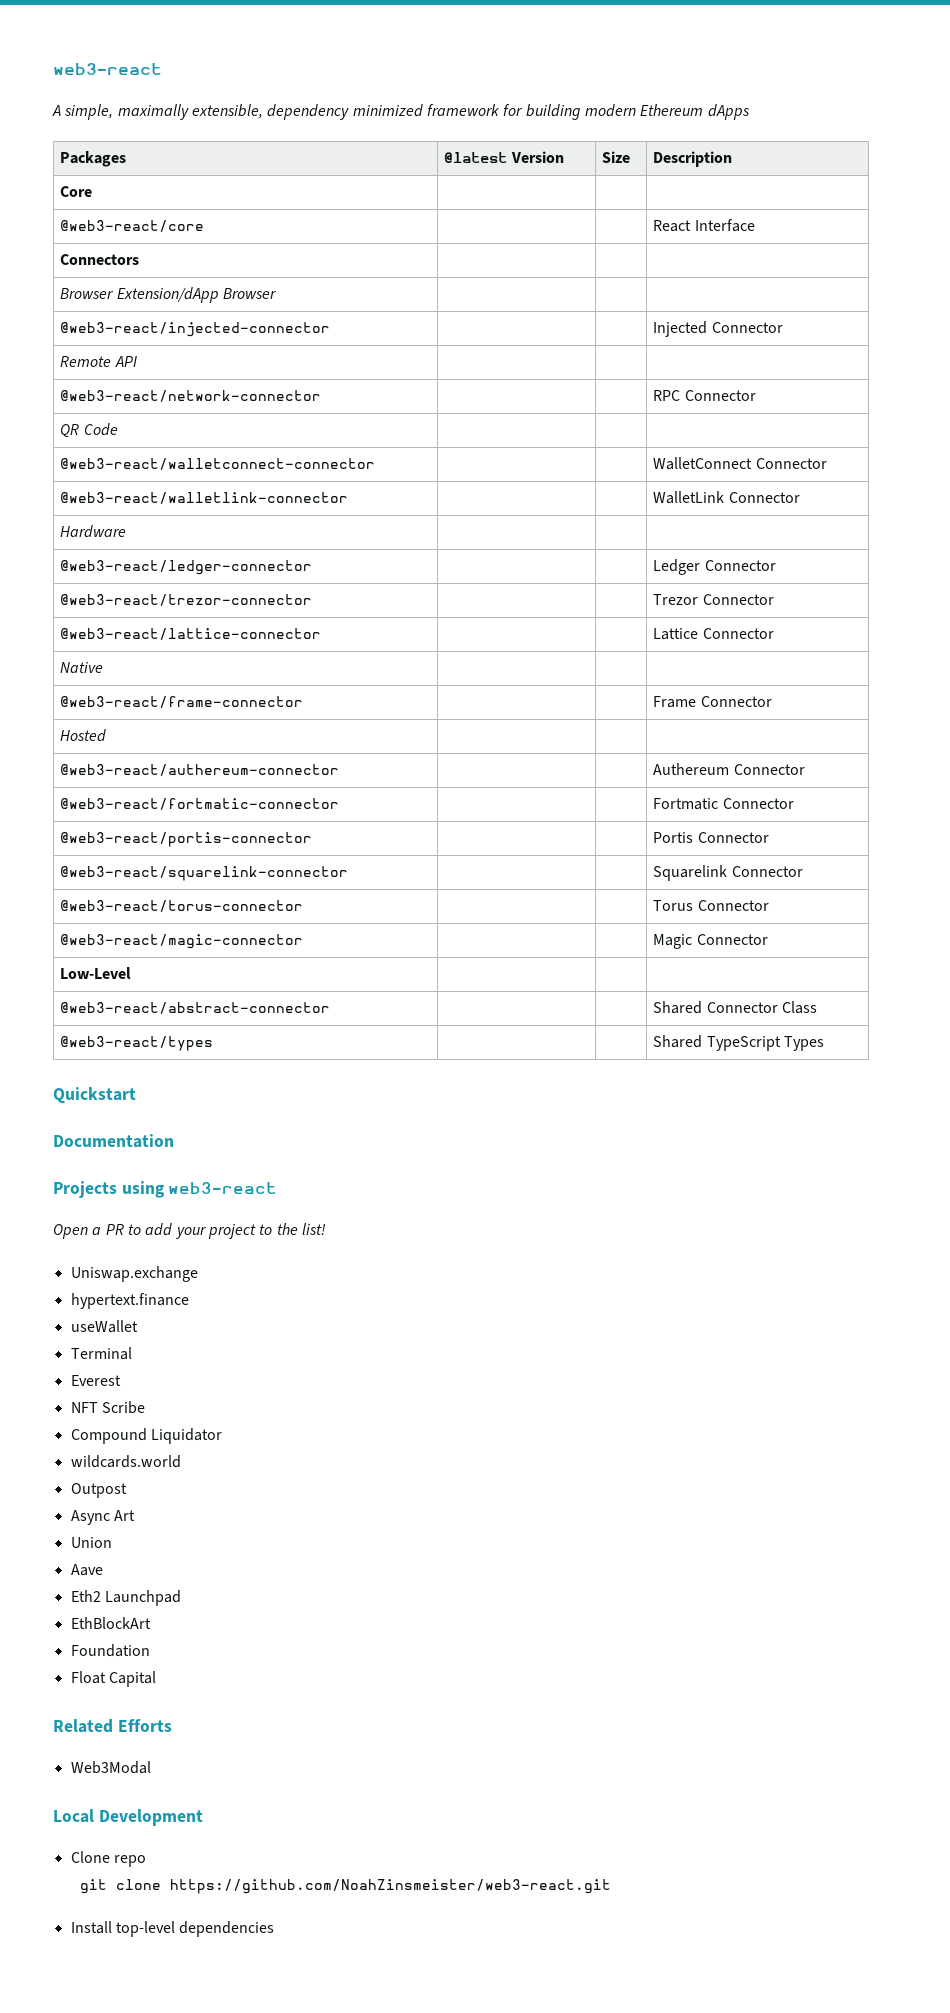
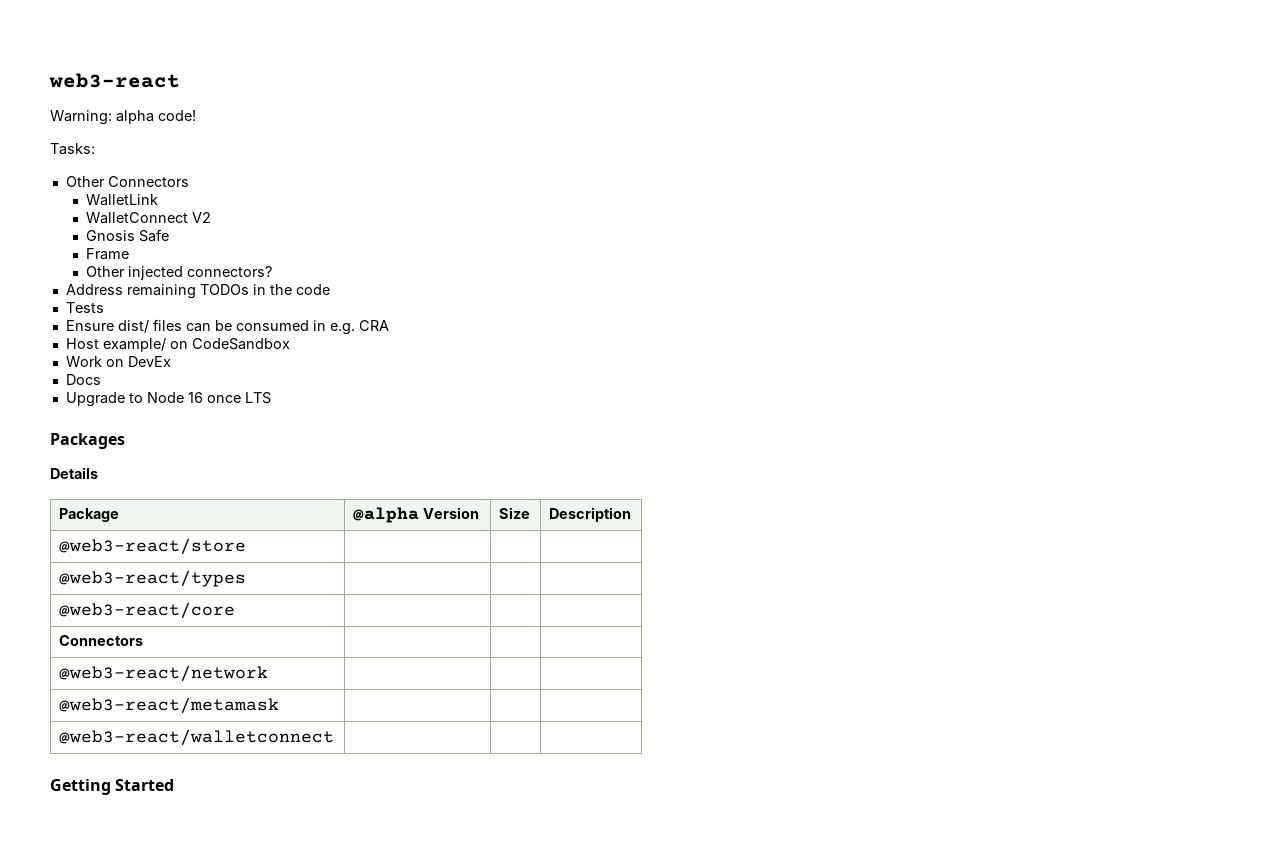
[53,63,162,75] [52,104,750,120] [60,151,127,167] [444,152,508,163] web3-react // A simple, maximally extensible, dependency minimized framework for building modern Ethereum dApps // Packages | @latest -> [49,73,180,88] [50,110,196,125] [50,143,95,155] [65,176,189,187] [85,194,158,206] [85,212,211,224] [85,229,169,242] [85,248,129,260] [85,266,272,280] [65,284,330,299] [65,302,104,313] [65,319,389,335] [65,338,290,352] [65,356,171,367] [65,374,101,385] [65,392,271,407] [50,433,125,449] [50,467,98,479] [59,508,120,522] [353,507,420,523] web3-react // Warning: alpha code! // Tasks: // Other Connectors // WalletLink // WalletConnect V2 // Gnosis Safe // Frame // Other injected connectors? // Address remaining TODOs in the code // Tests // Ensure dist/ files can be consumed in e.g. CRA // Host example/ on CodeSandbox // Work on DevEx // Docs // Upgrade to Node 16 once LTS // Packages // Details // Package | @alpha
[60,186,93,197] Core -> [59,538,247,555] [59,570,247,587] @web3-react/store | | | // @web3-react/types
[653,219,755,232] React Interface -> (236, 610) none
[60,287,278,303] [60,322,331,337] [653,321,783,337] [60,356,137,367] [60,390,322,402] [653,390,756,401] [60,423,118,438] [60,458,376,470] [653,457,827,470] [60,492,349,504] [653,491,800,504] [60,525,127,538] [60,560,313,575] [653,559,776,575] [60,594,313,606] [653,594,774,605] [60,628,322,640] [653,628,774,640] [60,662,104,673] [60,696,304,708] [653,696,772,708] [60,729,107,742] [60,764,340,776] [653,763,805,775] [60,798,340,810] [653,798,794,810] [60,832,313,847] [653,832,769,843] [60,866,349,881] [653,865,803,881] [60,900,304,912] [653,900,769,911] [60,934,304,949] [653,934,768,949] [60,967,132,979] [60,1002,331,1014] [653,1001,818,1014] [60,1036,214,1051] [653,1035,825,1051] [53,1087,136,1104] [53,1134,174,1148] [53,1181,278,1198] [53,1223,326,1239] [70,1266,198,1282] [70,1293,189,1309] [70,1320,138,1333] [70,1347,132,1360] [70,1375,121,1386] [70,1401,145,1414] [70,1428,222,1444] [70,1455,181,1468] [70,1483,127,1498] [70,1510,135,1525] [70,1537,112,1548] [70,1564,103,1576] [70,1590,181,1606] [70,1617,151,1629] [70,1644,150,1657] [70,1671,156,1687] [53,1719,172,1733] [70,1761,151,1774] [53,1809,203,1826] [70,1851,146,1867] [79,1879,611,1894] [70,1921,275,1937] Browser Extension/dApp Browser | | | // @web3-react/injected-connector | | | Injected Connector // Remote API | | | // @web3-react/network-connector | | | RPC Connector // QR Code | | | // @web3-react/walletconnect-connector | | | WalletConnect Connector // @web3-react/walletlink-connector | | | WalletLink Connector // Hardware | | | // @web3-react/ledger-connector | | | Ledger Connector // @web3-react/trezor-connector | | | Trezor Connector // @web3-react/lattice-connector | | | Lattice Connector // Native | | | // @web3-react/frame-connector | | | Frame Connector // Hosted | | | // @web3-react/authereum-connector | | | Authereum Connector // @web3-react/fortmatic-connector | | | Fortmatic Connector // @web3-react/portis-connector | | | Portis Connector // @web3-react/squarelink-connector | | | Squarelink Connector // @web3-react/torus-connector | | | Torus Connector // @web3-react/magic-connector | | | Magic Connector // Low-Level | | | // @web3-react/abstract-connector | | | Shared Connector Class // @web3-react/types | | | Shared TypeScript Types // Quickstart // Documentation // Projects using web3-react // Open a PR to add your project to the list! // Uniswap.exchange // hypertext.finance // useWallet // Terminal // Everest // NFT Scribe // Compound Liquidator // wildcards.world // Outpost // Async Art // Union // Aave // Eth2 Launchpad // EthBlockArt // Foundation // Float Capital // Related Efforts // Web3Modal // Local Development // Clone repo // git clone https://github.com/NoahZinsmeister/web3-react.git // Install top-level dependencies -> [59,665,269,682] [59,697,280,714] [59,729,335,746] [50,779,175,795] @web3-react/network | | | // @web3-react/metamask | | | // @web3-react/walletconnect | | | // Getting Started

